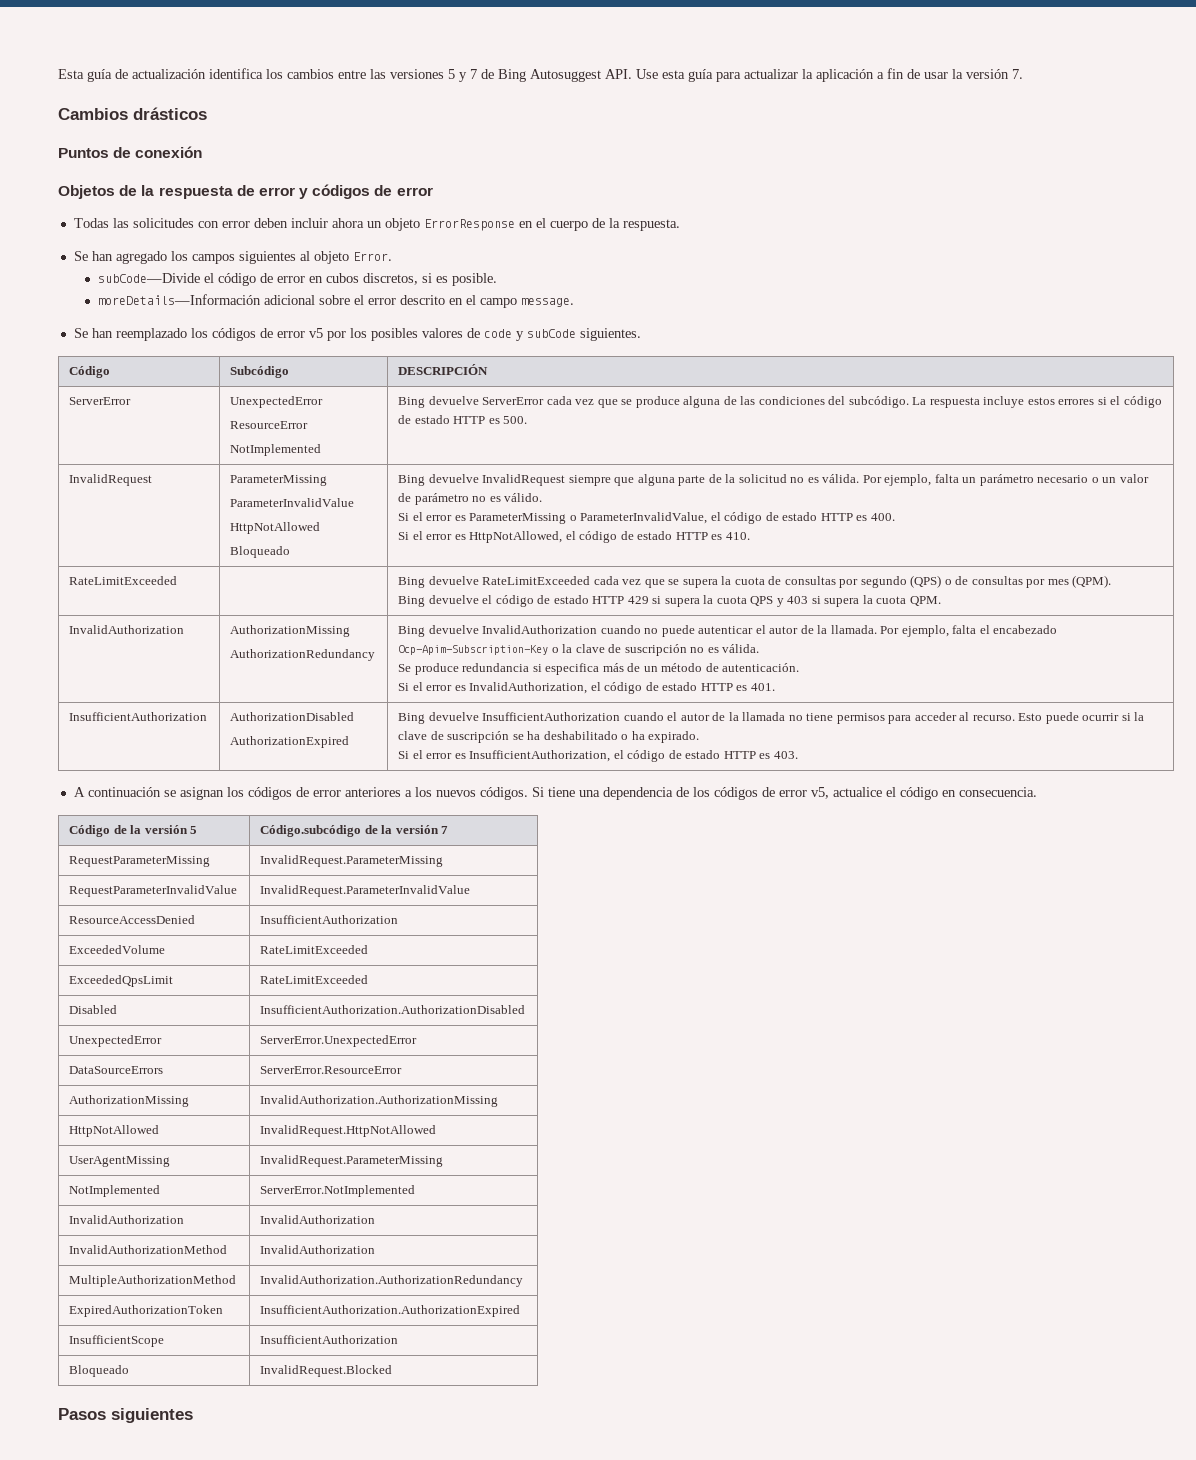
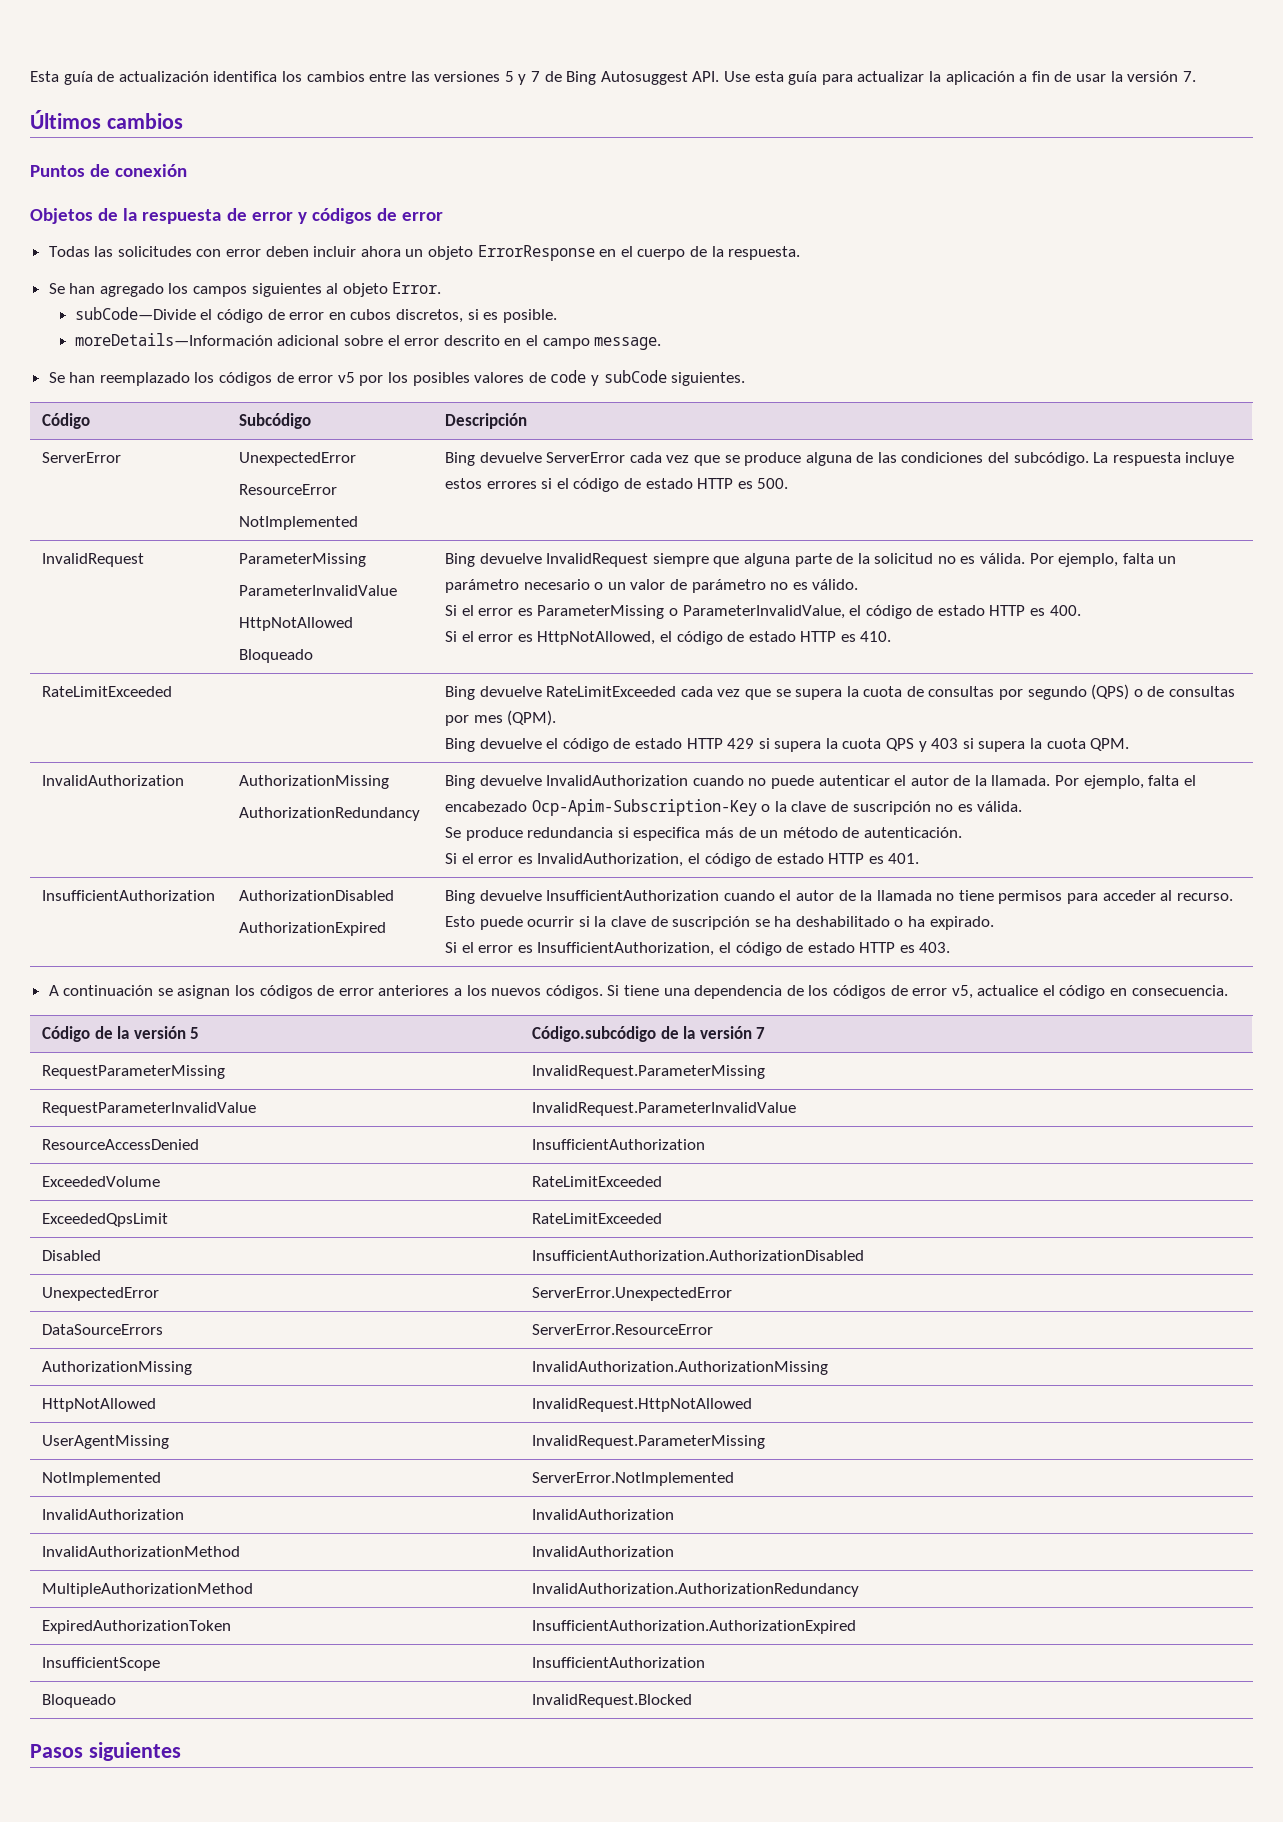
[58,107,207,120] Cambios drásticos -> [30,110,183,129] Últimos cambios
[398,364,489,375] DESCRIPCIÓN -> [444,413,527,429] Descripción

